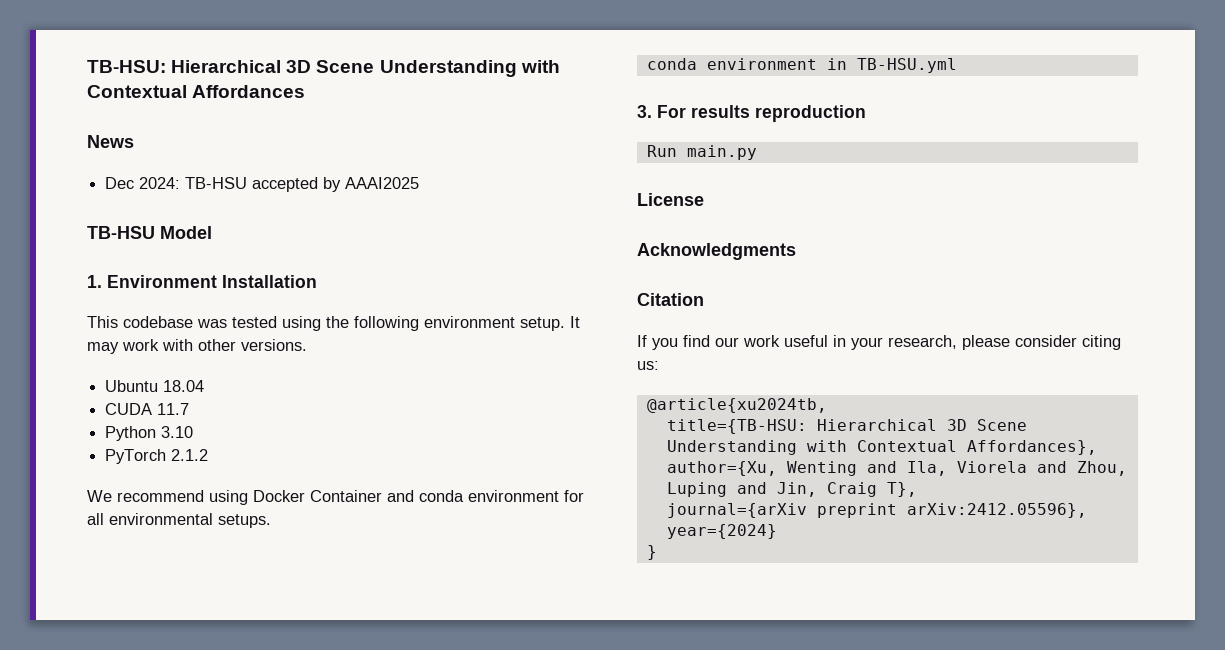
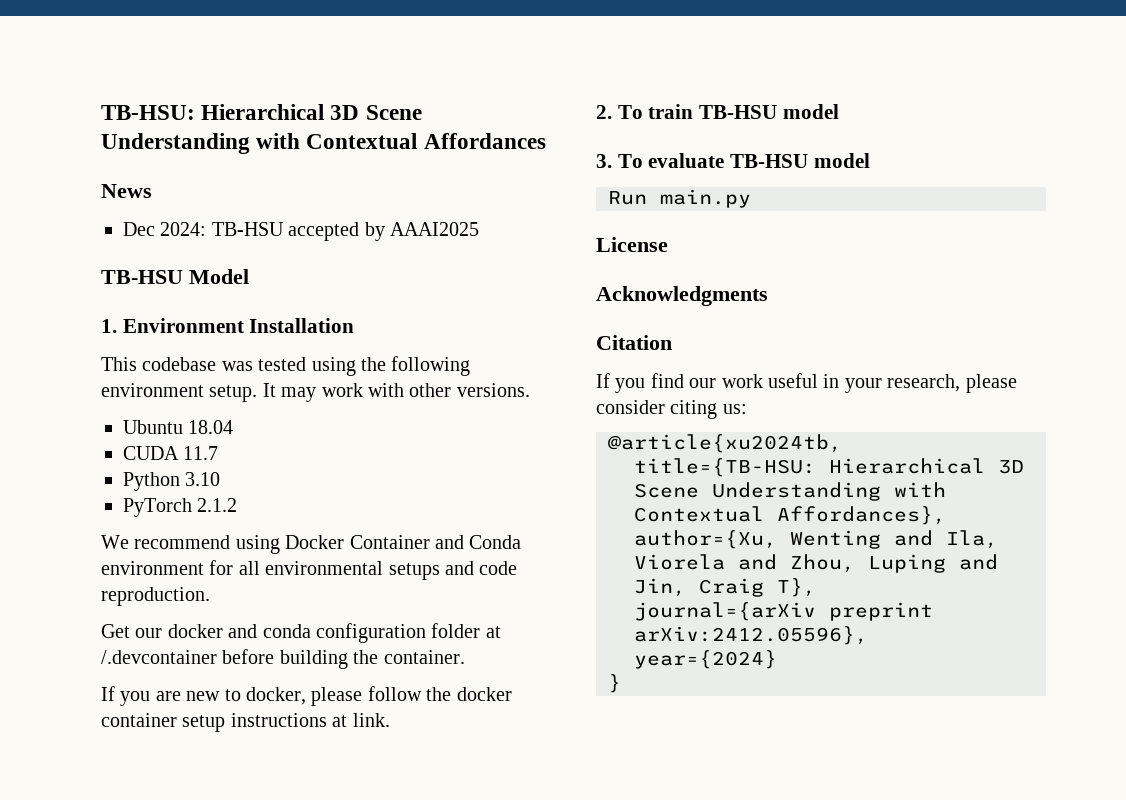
[419,490,464,502] conda -> [469,535,522,549] Conda
[218,514,271,528] [646,58,957,73] [637,105,866,122] setups. // conda environment in TB-HSU.yml // 3. For results reproduction -> [388,561,518,580] [101,587,210,606] [101,623,501,643] [101,649,465,669] [101,686,512,706] [101,713,390,732] [596,104,839,119] [596,153,870,168] setups and code reproduction. // Get our docker and conda configuration folder at /.devcontainer before building the container. // If you are new to docker, please follow the docker container setup instructions at link. // 2. To train TB-HSU model // 3. To evaluate TB-HSU model

